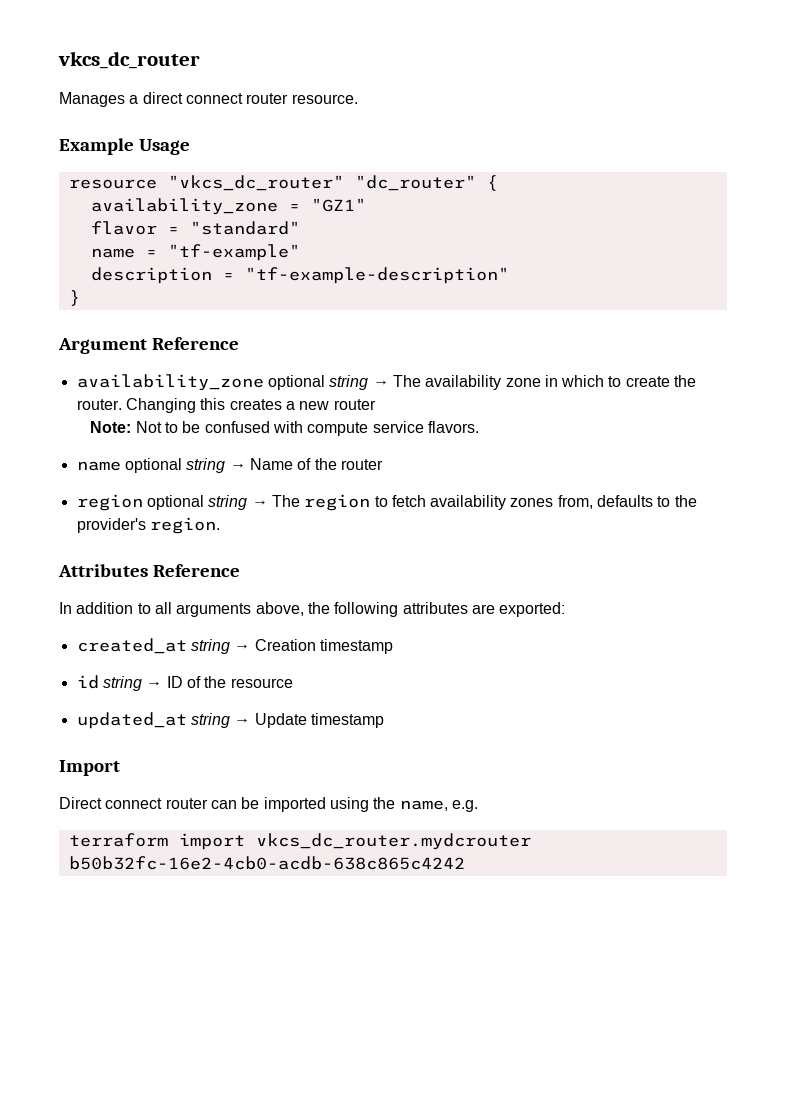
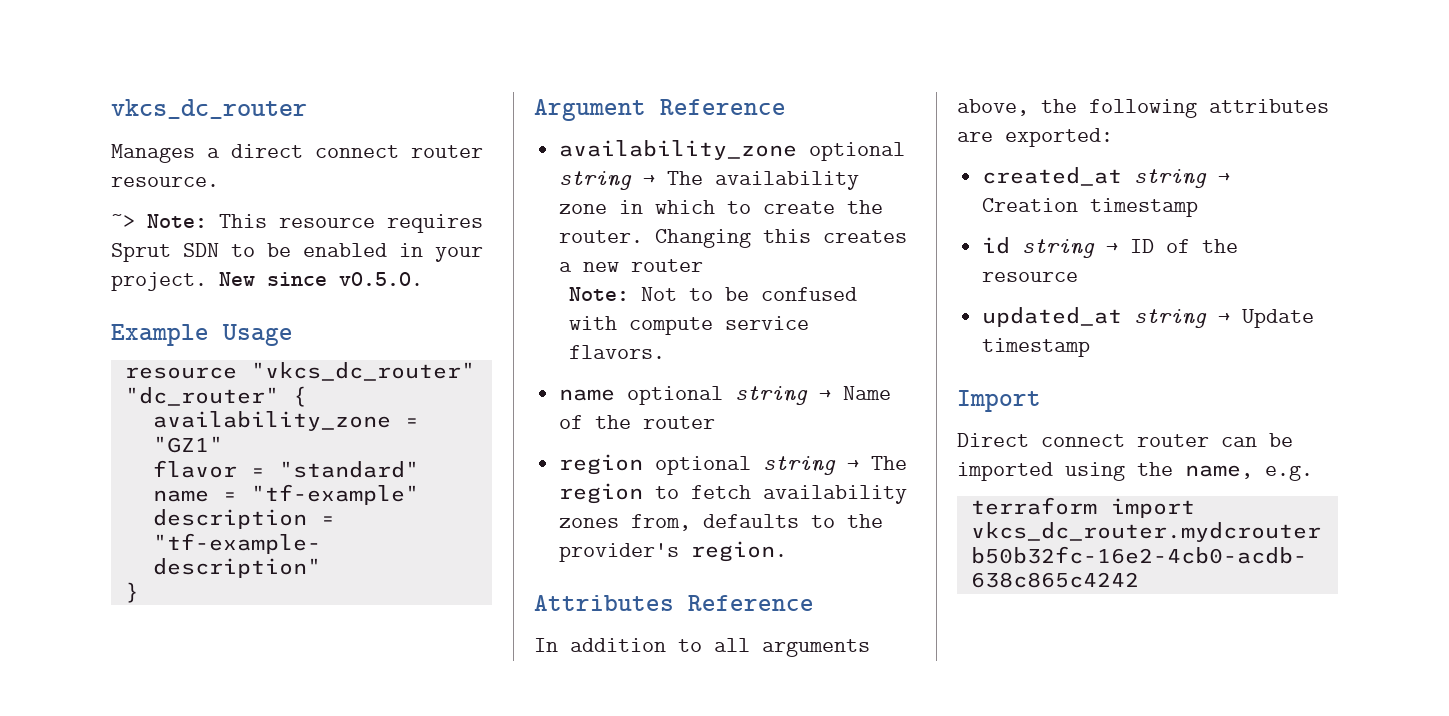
(358, 99) none -> [111,214,483,233] [111,243,483,262] [111,272,423,291] // ~> Note: This resource requires Sprut SDN to be enabled in your project. New since v0.5.0.

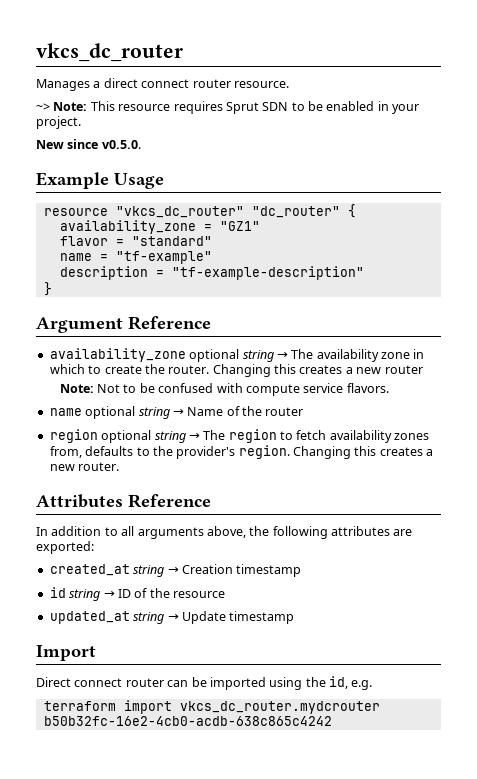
(207, 281) none -> (81, 122) //
(788, 551) none -> [293,446,434,459] [49,462,120,471] Changing this creates a new router.
[1185,465,1253,479] name, -> [329,676,348,689] id,

